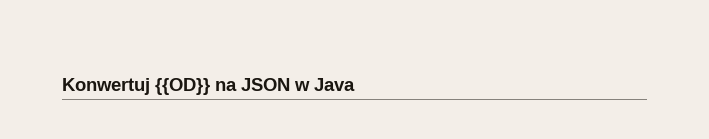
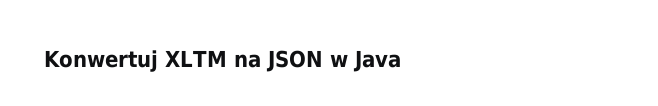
[155,78,210,95] {{OD}} -> [165,50,227,67] XLTM

